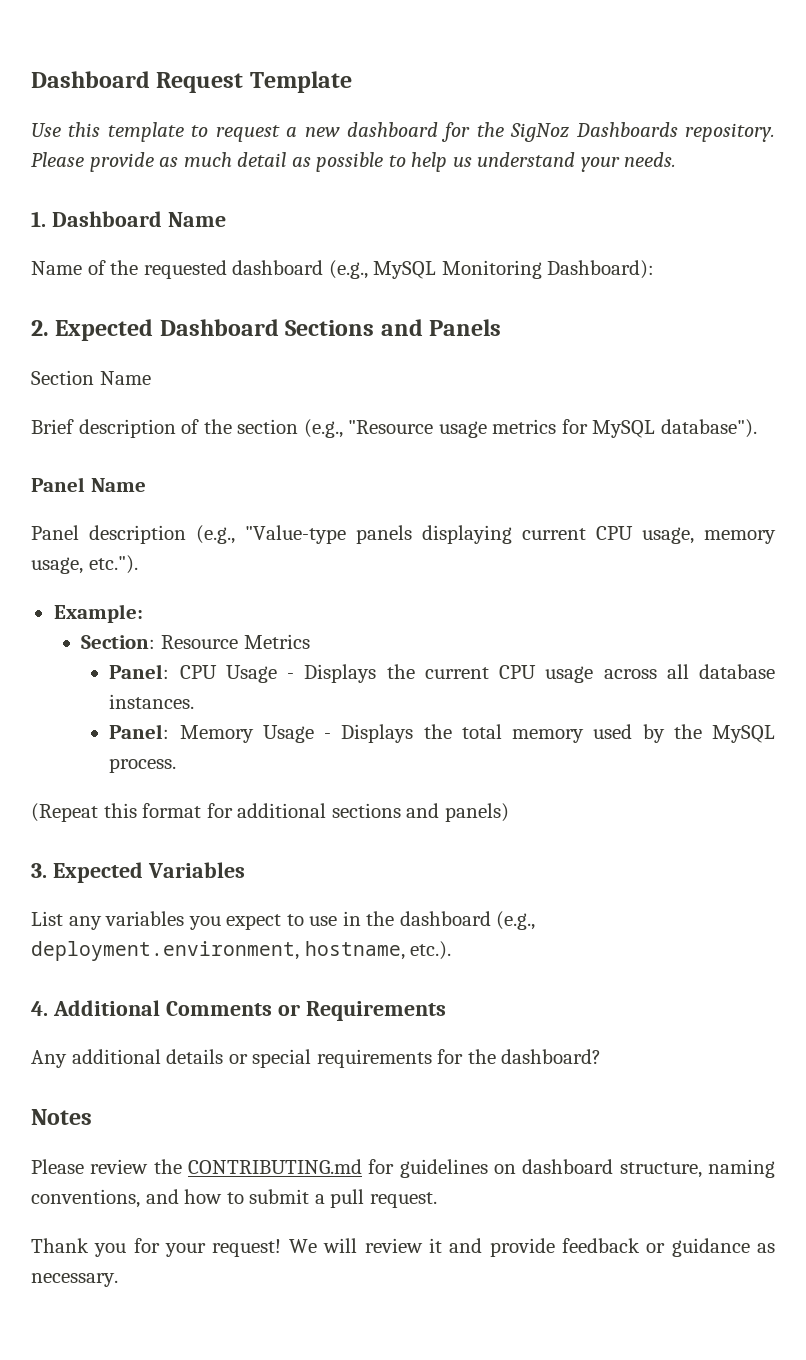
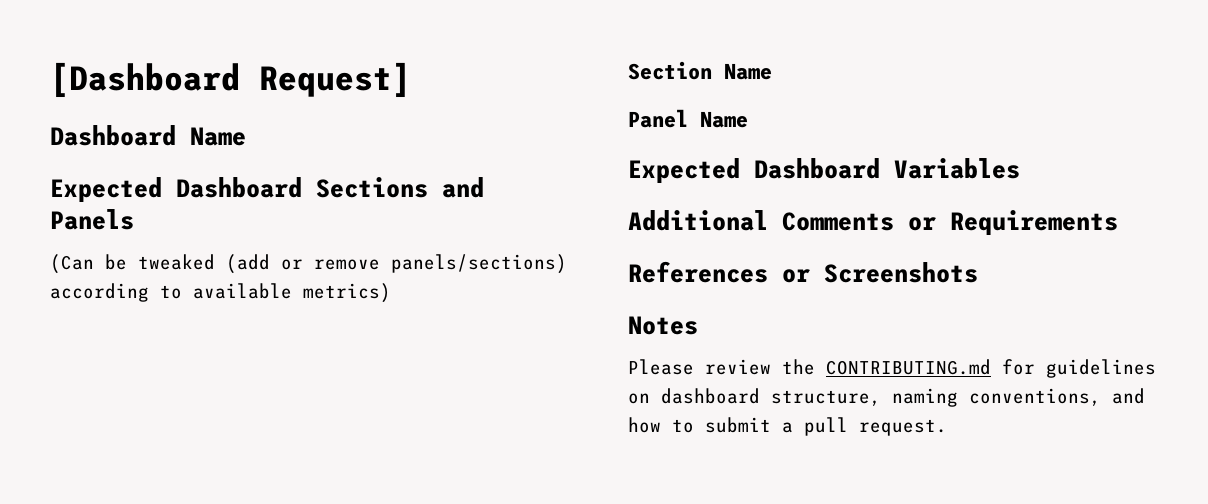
[31,71,352,93] [31,122,775,142] [31,152,677,172] [31,211,226,227] [31,260,655,279] [31,320,49,336] Dashboard Request Template // Use this template to request a new dashboard for the SigNoz Dashboards repository. Please provide as much detail as possible to help us understand your needs. // 1. Dashboard Name // Name of the requested dashboard (e.g., MySQL Monitoring Dashboard): // 2. -> [50,62,411,98] [50,125,246,146] [Dashboard Request] // Dashboard Name //
[31,370,151,385] [31,419,757,438] [31,477,146,492] [31,525,776,544] [31,555,138,574] [53,604,143,623] [81,634,310,649] [109,664,776,683] [109,694,195,709] [109,724,776,743] [109,758,177,773] [31,803,509,822] [31,862,245,883] [31,911,536,930] [31,941,452,961] [31,1000,446,1021] [31,1049,602,1068] Section Name // Brief description of the section (e.g., "Resource usage metrics for MySQL database"). // Panel Name // Panel description (e.g., "Value-type panels displaying current CPU usage, memory usage, etc."). // Example: // Section: Resource Metrics // Panel: CPU Usage - Displays the current CPU usage across all database instances. // Panel: Memory Usage - Displays the total memory used by the MySQL process. // (Repeat this format for additional sections and panels) // 3. Expected Variables // List any variables you expect to use in the dashboard (e.g., deployment.environment, hostname, etc.). // 4. Additional Comments or Requirements // Any additional details or special requirements for the dashboard? -> [50,254,567,274] [50,283,391,303] [628,61,772,80] [628,109,748,128] [628,158,1020,183] [628,210,1118,235] [628,261,978,283] (Can be tweaked (add or remove panels/sections) according to available metrics) // Section Name // Panel Name // Expected Dashboard Variables // Additional Comments or Requirements // References or Screenshots
[31,1238,775,1257] [31,1273,118,1287] // Thank you for your request! We will review it and provide feedback or guidance as necessary. -> (947, 427) none

